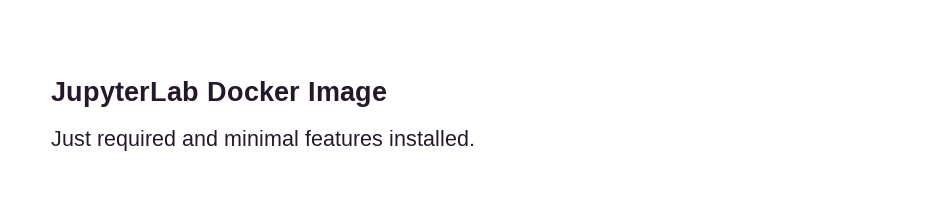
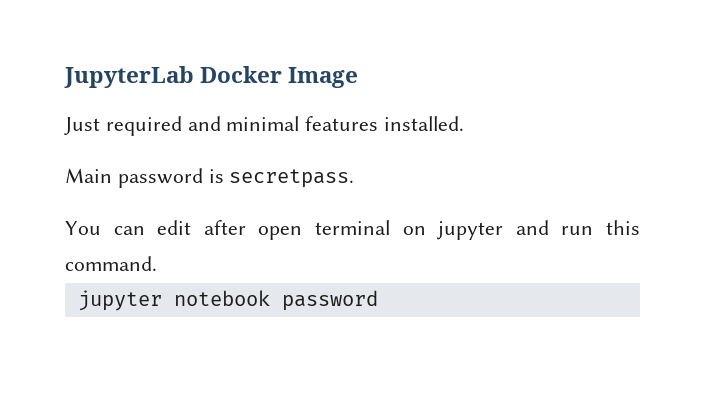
(475, 138) none -> [65,168,355,188] [65,220,641,240] [65,256,157,271] [77,290,378,311] // Main password is secretpass. // You can edit after open terminal on jupyter and run this command. // jupyter notebook password

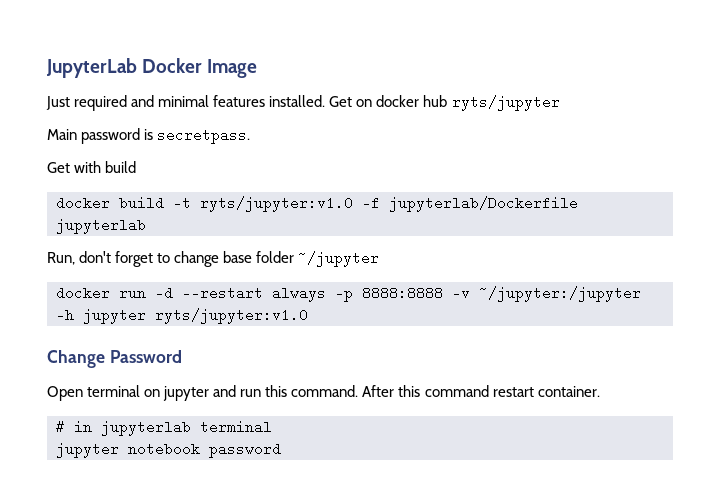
(465, 123) none -> [329,95,560,111] Get on docker hub ryts/jupyter
[65,220,303,240] You can edit after open -> [47,161,137,173] [56,196,578,212] [56,218,146,234] [47,251,380,267] [56,286,641,302] [56,308,308,324] [47,350,182,368] [47,386,83,401] Get with build // docker build -t ryts/jupyter:v1.0 -f jupyterlab/Dockerfile jupyterlab // Run, don't forget to change base folder ~/jupyter // docker run -d --restart always -p 8888:8888 -v ~/jupyter:/jupyter -h jupyter ryts/jupyter:v1.0 // Change Password // Open
(157, 263) none -> [362,385,600,397] [56,420,272,436] After this command restart container. // # in jupyterlab terminal

